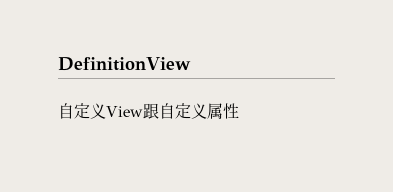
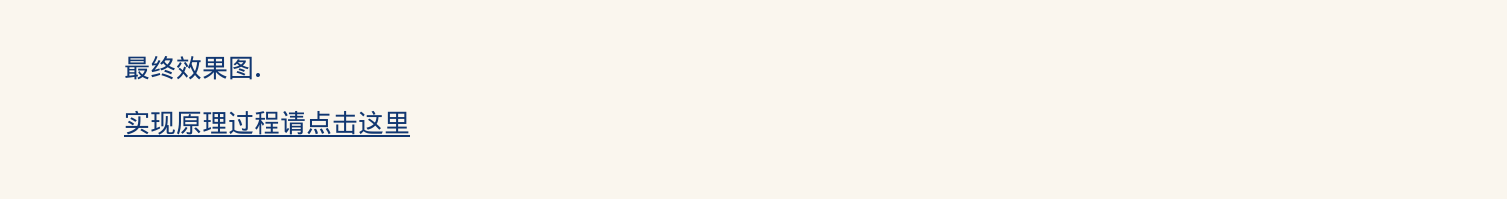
[58,57,191,71] [58,103,239,119] DefinitionView // 自定义View跟自定义属性 -> [124,55,262,80] [124,110,410,135] 最终效果图. // 实现原理过程请点击这里

